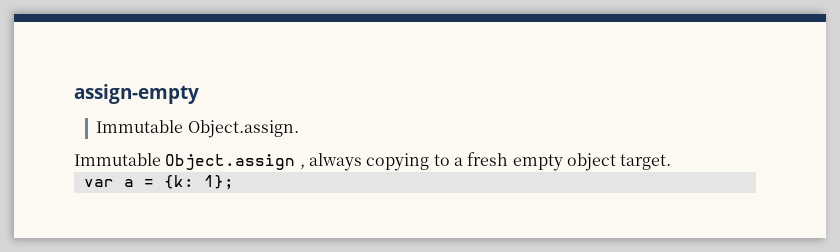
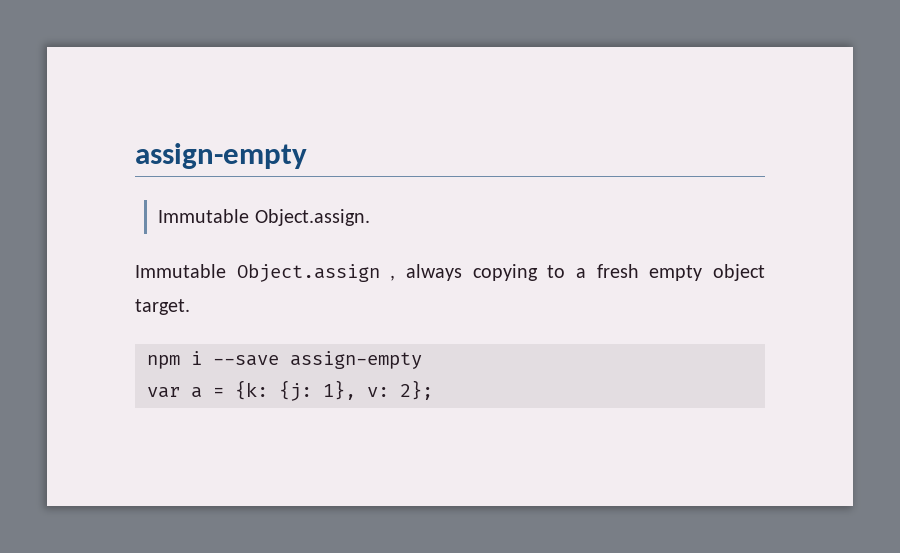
(672, 162) none -> [147,351,422,369] // npm i --save assign-empty
[203,175,234,190] 1}; -> [279,380,433,401] {j: 1}, v: 2};

